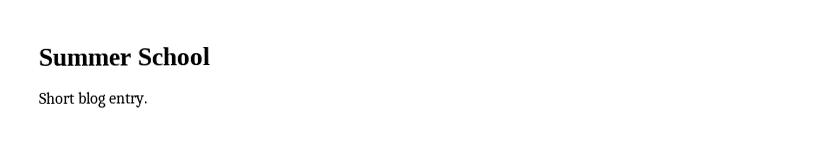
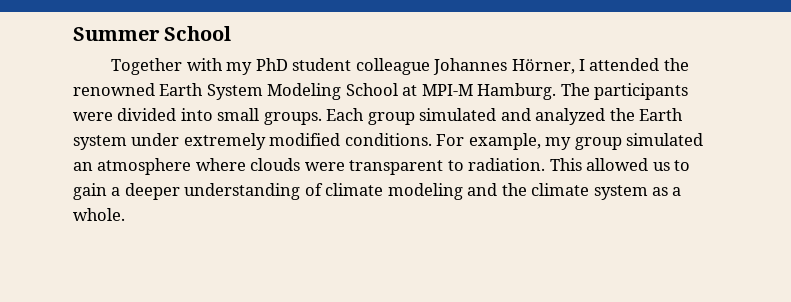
[39,91,149,108] Short blog entry. -> [111,58,689,75] [73,83,689,100] [73,108,684,125] [73,133,704,150] [73,158,691,175] [73,183,682,200] [73,208,125,221] Together with my PhD student colleague Johannes Hörner, I attended the renowned Earth System Modeling School at MPI-M Hamburg. The participants were divided into small groups. Each group simulated and analyzed the Earth system under extremely modified conditions. For example, my group simulated an atmosphere where clouds were transparent to radiation. This allowed us to gain a deeper understanding of climate modeling and the climate system as a whole.

